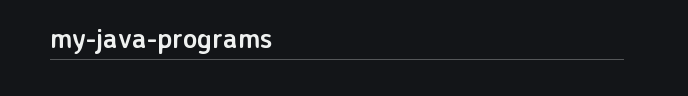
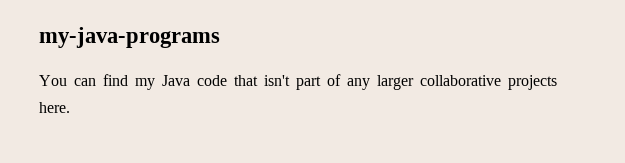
(272, 41) none -> [39,74,557,90] [39,102,70,113] // You can find my Java code that isn't part of any larger collaborative projects here.

